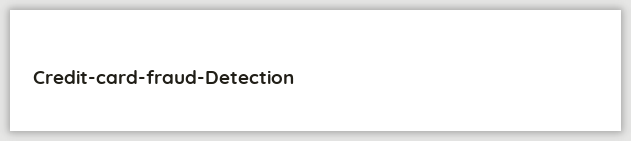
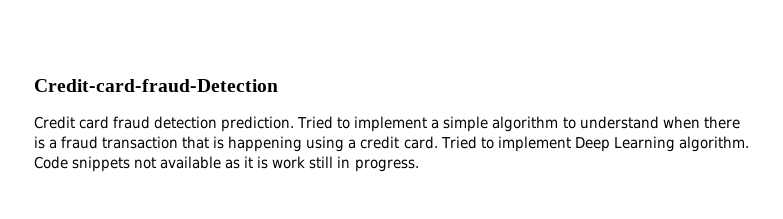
(294, 77) none -> [34,116,740,132] [34,136,749,152] [34,156,419,172] // Credit card fraud detection prediction. Tried to implement a simple algorithm to understand when there is a fraud transaction that is happening using a credit card. Tried to implement Deep Learning algorithm. Code snippets not available as it is work still in progress.

